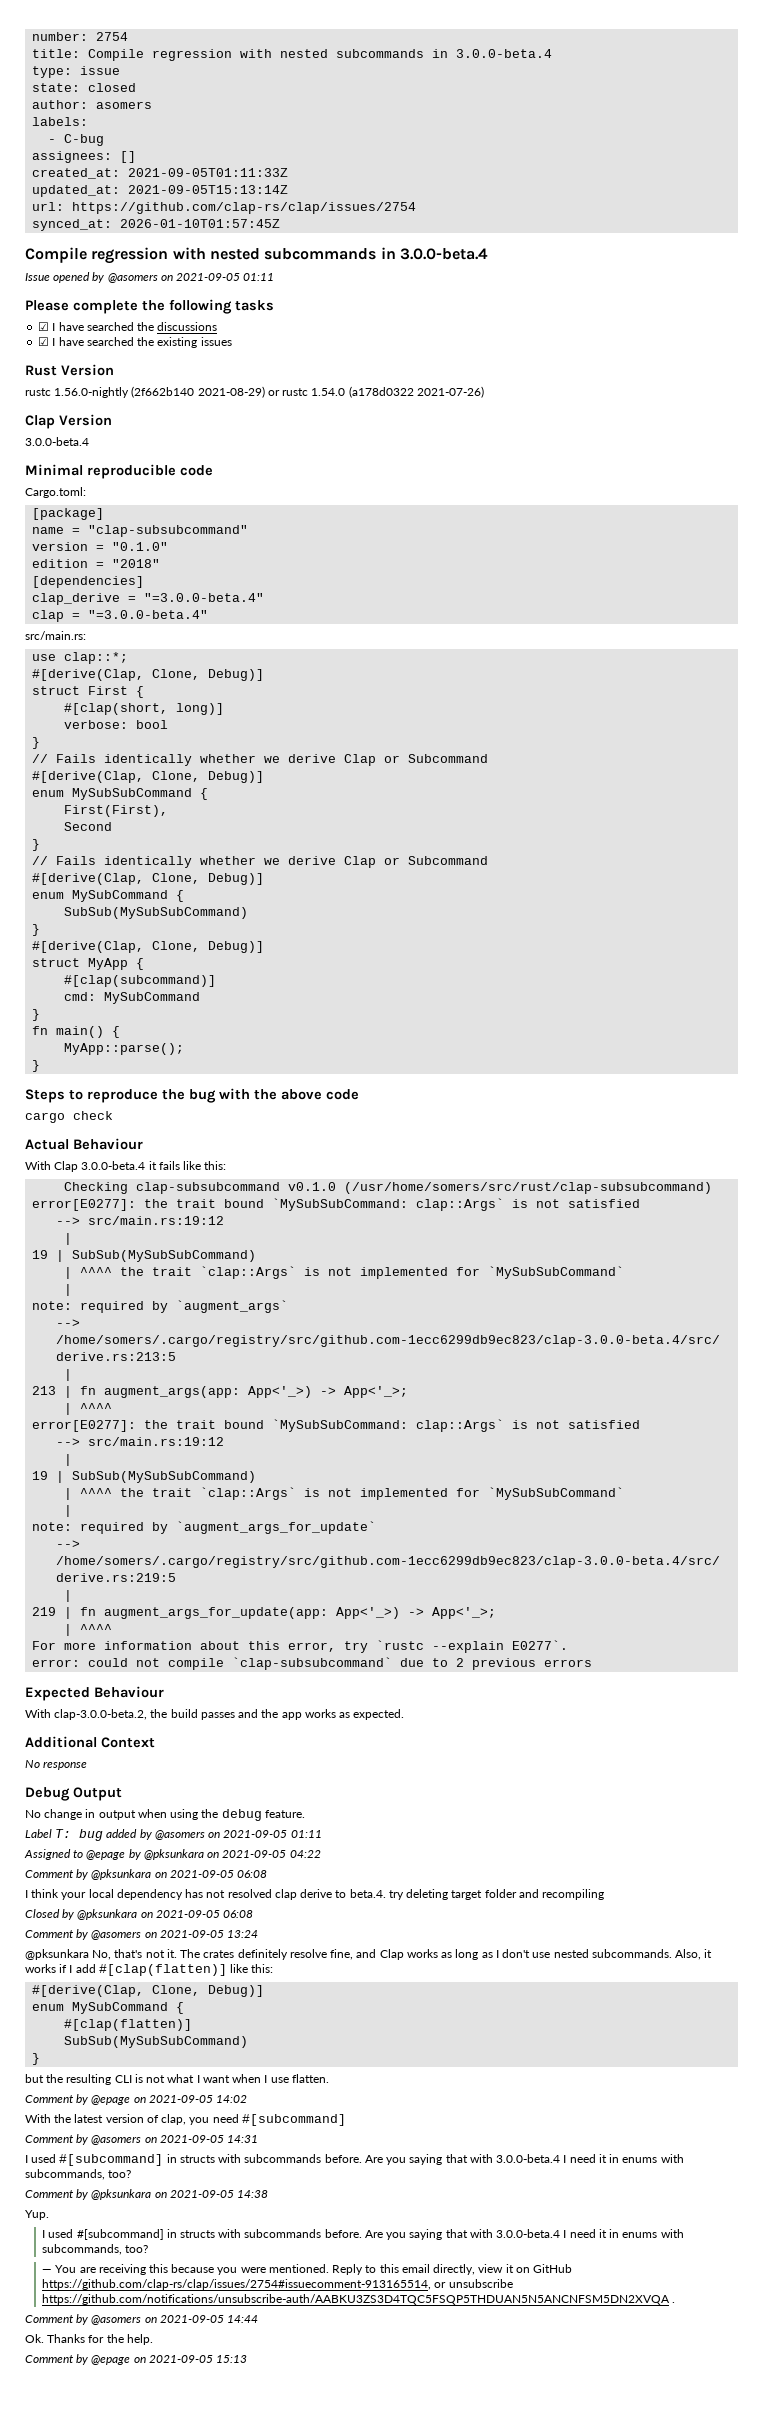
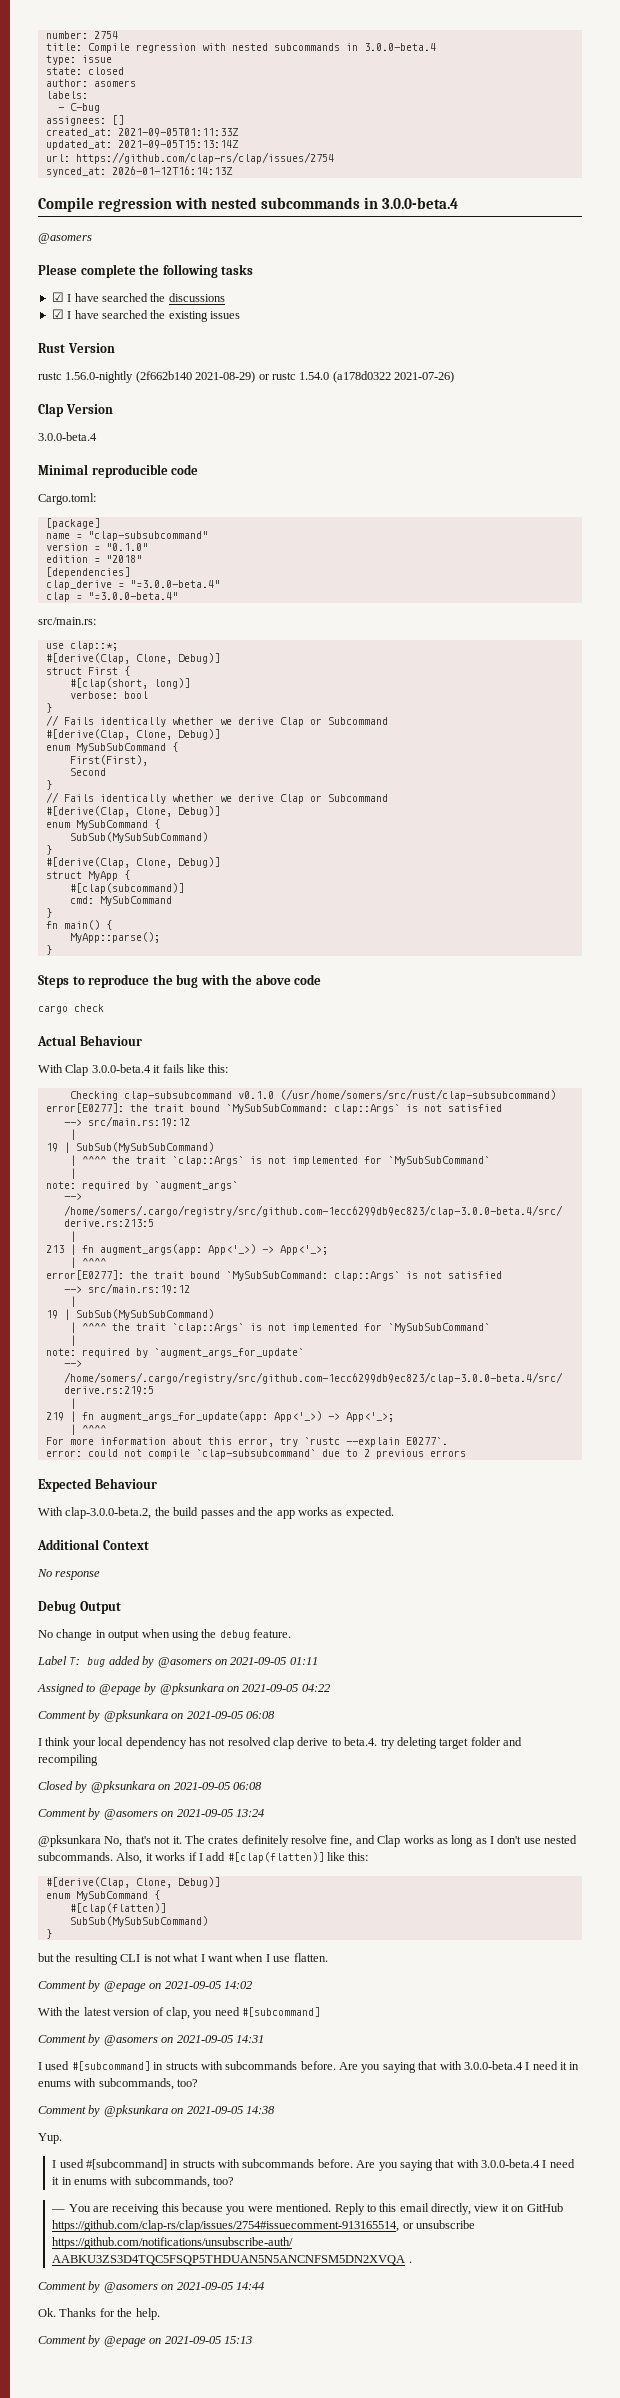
[120,219,281,228] [25,247,488,264] [25,272,275,283] 2026-01-10T01:57:45Z // Compile regression with nested subcommands in 3.0.0-beta.4 // Issue opened by @asomers on 2021-09-05 01:11 -> [111,166,233,175] [38,197,459,212] [38,233,92,244] 2026-01-12T16:14:13Z // Compile regression with nested subcommands in 3.0.0-beta.4 // @asomers

